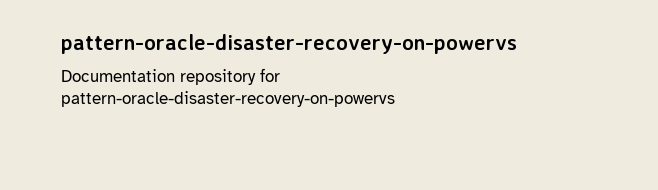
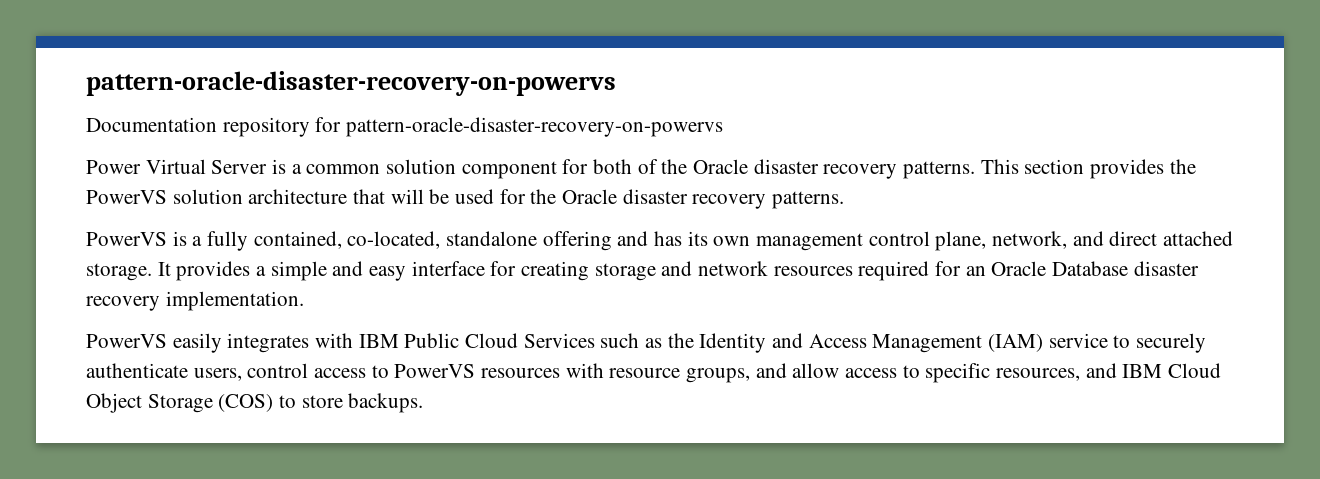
(395, 99) none -> [86,159,1196,179] [86,189,845,209] [86,231,1234,251] [86,261,1199,281] [86,291,304,311] [86,333,1207,353] [86,363,1222,383] [86,393,424,413] // Power Virtual Server is a common solution component for both of the Oracle disaster recovery patterns. This section provides the PowerVS solution architecture that will be used for the Oracle disaster recovery patterns. // PowerVS is a fully contained, co-located, standalone offering and has its own management control plane, network, and direct attached storage. It provides a simple and easy interface for creating storage and network resources required for an Oracle Database disaster recovery implementation. // PowerVS easily integrates with IBM Public Cloud Services such as the Identity and Access Management (IAM) service to securely authenticate users, control access to PowerVS resources with resource groups, and allow access to specific resources, and IBM Cloud Object Storage (COS) to store backups.

